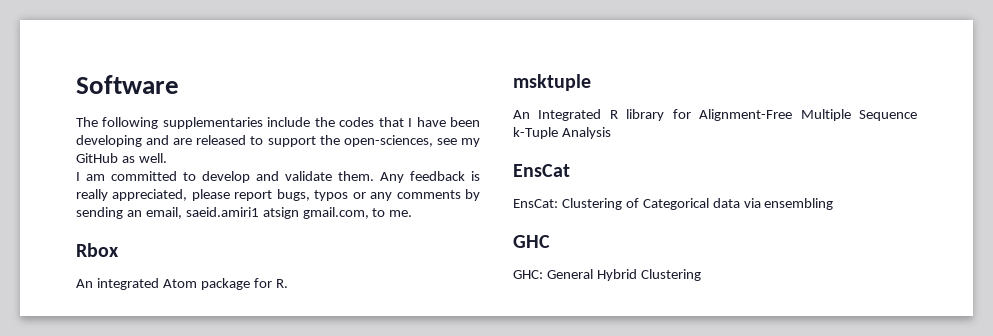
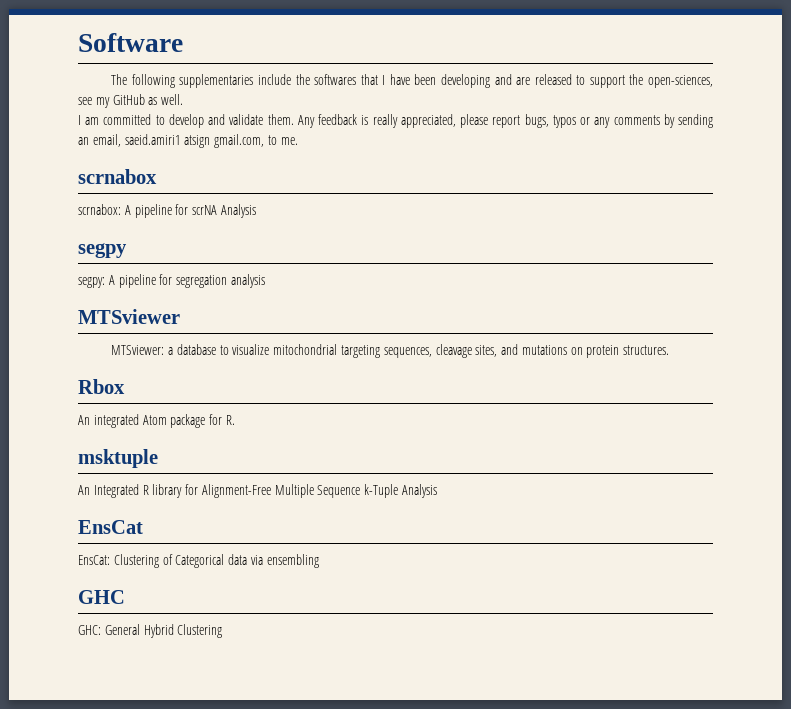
[339,117,375,127] codes -> [314,74,357,85] softwares
(413, 213) none -> [78,169,157,184] [78,204,256,218] [78,243,127,258] [78,274,265,288] [78,309,180,324] [111,344,670,358] // scrnabox // scrnabox: A pipeline for scrNA Analysis // segpy // segpy: A pipeline for segregation analysis // MTSviewer // MTSviewer: a database to visualize mitochondrial targeting sequences, cleavage sites, and mutations on protein structures.

